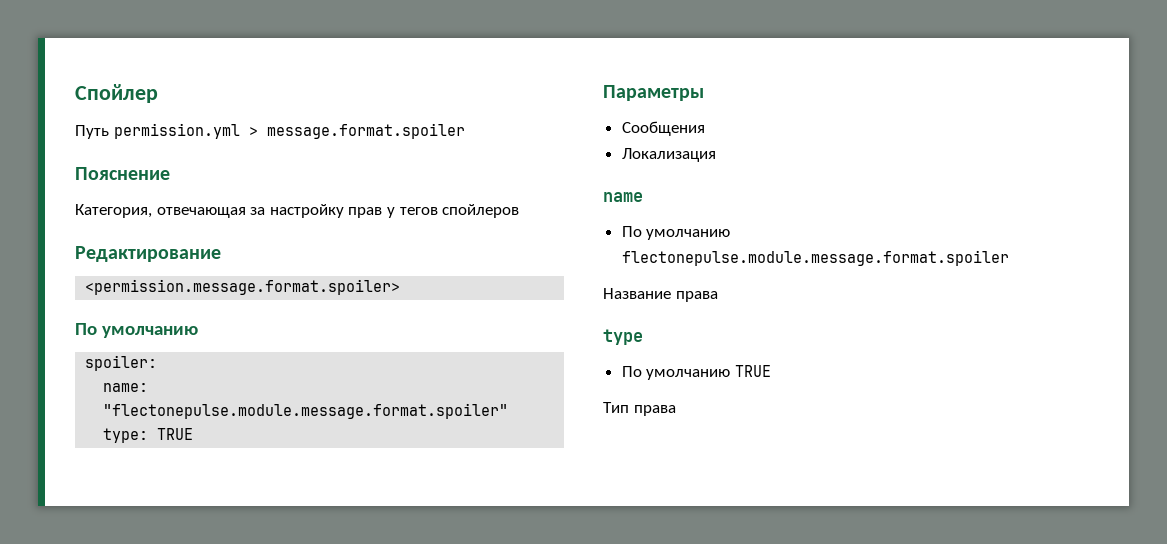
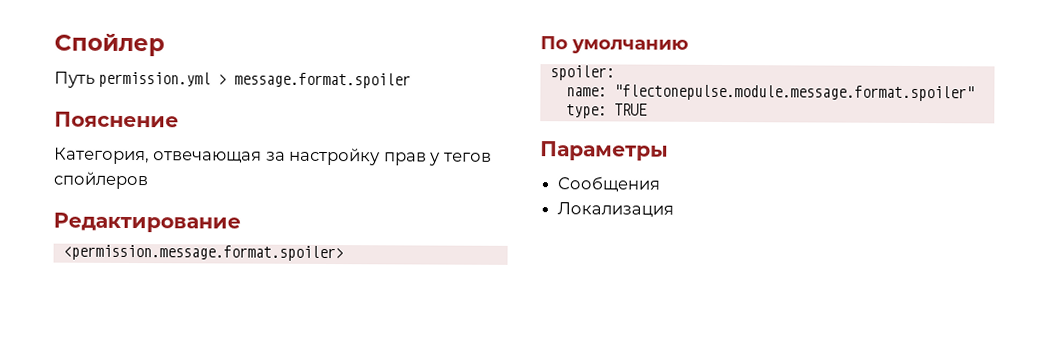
[603,192,643,202] [621,226,731,240] [621,250,1009,266] [603,288,718,302] [603,329,643,345] [621,365,771,380] [603,402,676,416] // name // По умолчанию flectonepulse.module.message.format.spoiler // Название права // type // По умолчанию TRUE // Тип права -> (675, 210) none

